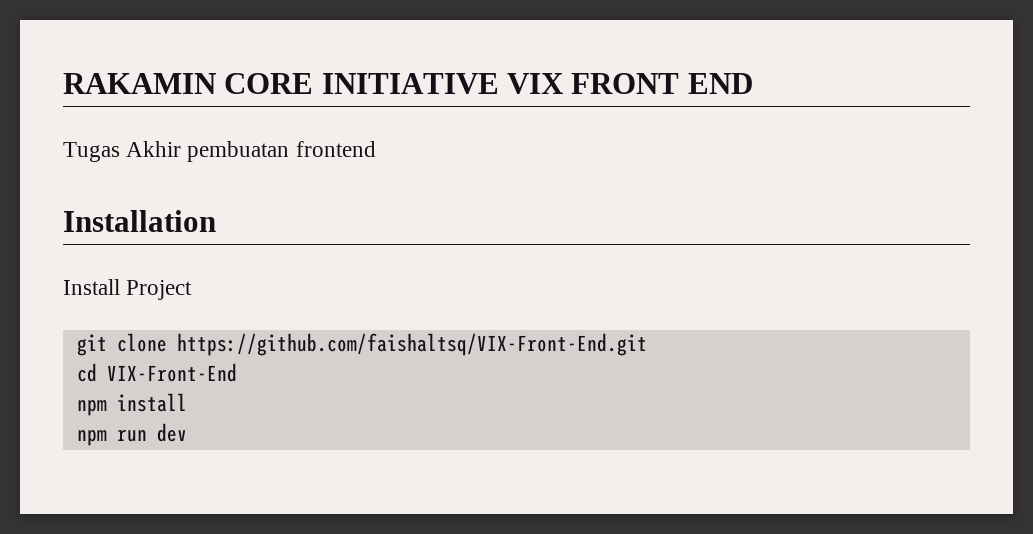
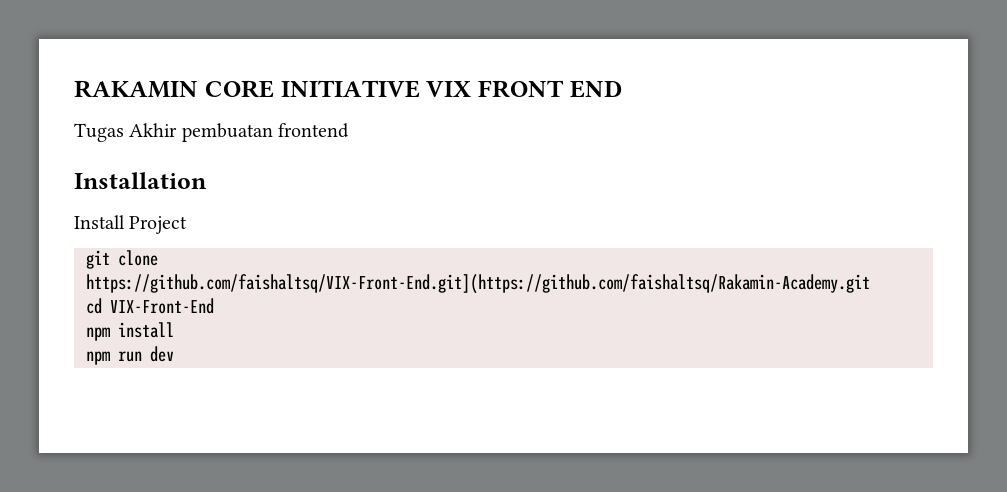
[176,333,647,356] https://github.com/faishaltsq/VIX-Front-End.git -> [86,274,870,294] https://github.com/faishaltsq/VIX-Front-End.git](https://github.com/faishaltsq/Rakamin-Academy.git

